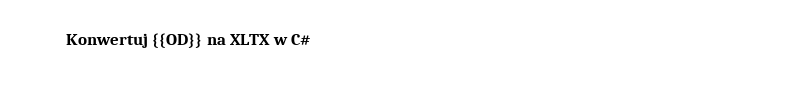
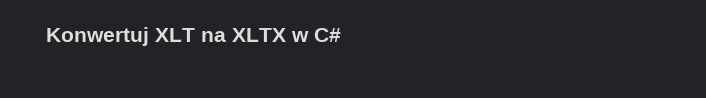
[152,33,203,48] {{OD}} -> [155,28,195,42] XLT

